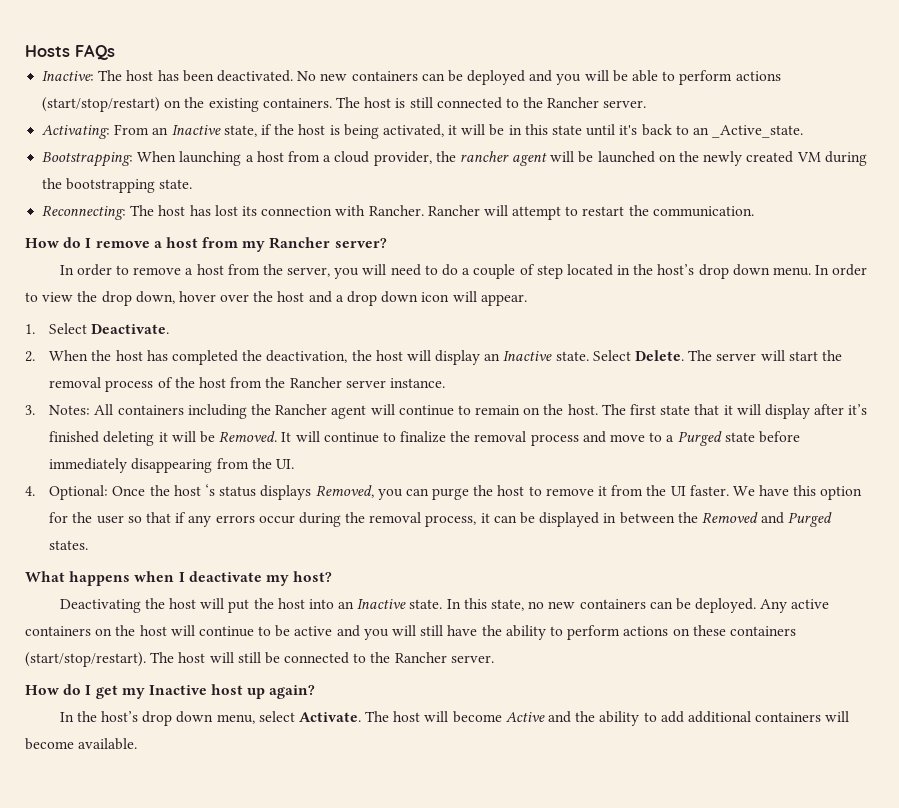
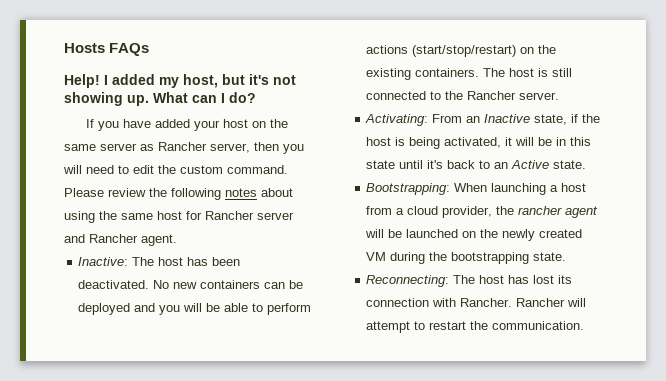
(115, 52) none -> [64,74,296,88] [64,92,256,106] [85,119,288,131] [64,142,304,154] [63,165,288,174] [64,188,293,200] [64,211,294,223] [64,234,177,246] // Help! I added my host, but it's not showing up. What can I do? // If you have added your host on the same server as Rancher server, then you will need to edit the custom command. Please review the following notes about using the same host for Rancher server and Rancher agent.
[712,125,804,138] _Active_state. -> [511,160,587,169] Active state.
[25,237,387,252] [59,264,868,279] [25,291,527,306] [25,323,170,334] [25,350,842,365] [49,377,445,392] [25,404,868,419] [49,431,800,446] [49,458,294,473] [25,484,863,500] [49,512,833,527] [49,540,89,550] [25,571,333,586] [59,598,830,613] [25,625,796,640] [25,652,494,667] [25,684,316,699] [59,711,850,726] [25,738,138,750] // How do I remove a host from my Rancher server? // In order to remove a host from the server, you will need to do a couple of step located in the host’s drop down menu. In order to view the drop down, hover over the host and a drop down icon will appear. // 1. Select Deactivate. // 2. When the host has completed the deactivation, the host will display an Inactive state. Select Delete. The server will start the removal process of the host from the Rancher server instance. // 3. Notes: All containers including the Rancher agent will continue to remain on the host. The first state that it will display after it’s finished deleting it will be Removed. It will continue to finalize the removal process and move to a Purged state before immediately disappearing from the UI. // 4. Optional: Once the host ‘s status displays Removed, you can purge the host to remove it from the UI faster. We have this option for the user so that if any errors occur during the removal process, it can be displayed in between the Removed and Purged states. // What happens when I deactivate my host? // Deactivating the host will put the host into an Inactive state. In this state, no new containers can be deployed. Any active containers on the host will continue to be active and you will still have the ability to perform actions on these containers (start/stop/restart). The host will still be connected to the Rancher server. // How do I get my Inactive host up again? // In the host’s drop down menu, select Activate. The host will become Active and the ability to add additional containers will become available. -> (585, 325) none

